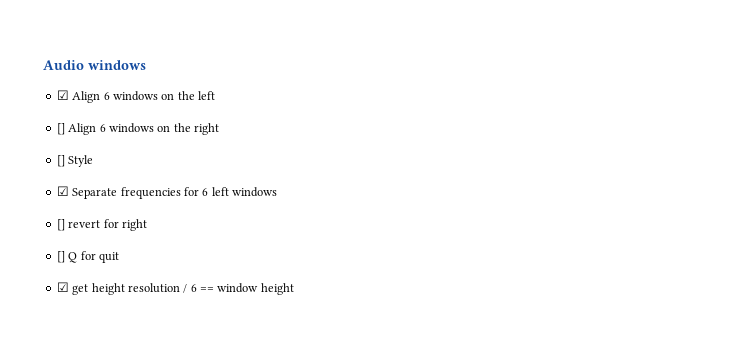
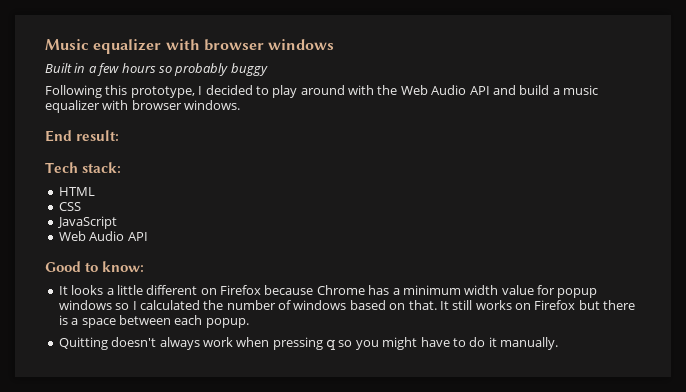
[43,60,146,70] [56,90,215,103] [56,123,219,135] [56,155,94,167] [56,186,277,199] [56,219,147,231] [56,251,119,263] [56,282,294,295] Audio windows // ☑ Align 6 windows on the left // [] Align 6 windows on the right // [] Style // ☑ Separate frequencies for 6 left windows // [] revert for right // [] Q for quit // ☑ get height resolution / 6 == window height -> [45,39,335,54] [45,63,268,76] [45,85,598,98] [45,100,241,113] [45,130,120,142] [45,162,122,173] [58,187,95,196] [58,202,81,211] [56,216,117,229] [58,231,148,241] [45,261,145,272] [58,285,598,298] [58,300,636,310] [58,315,249,328] [58,337,558,350] Music equalizer with browser windows // Built in a few hours so probably buggy // Following this prototype, I decided to play around with the Web Audio API and build a music equalizer with browser windows. // End result: // Tech stack: // HTML // CSS // JavaScript // Web Audio API // Good to know: // It looks a little different on Firefox because Chrome has a minimum width value for popup windows so I calculated the number of windows based on that. It still works on Firefox but there is a space between each popup. // Quitting doesn't always work when pressing q so you might have to do it manually.

